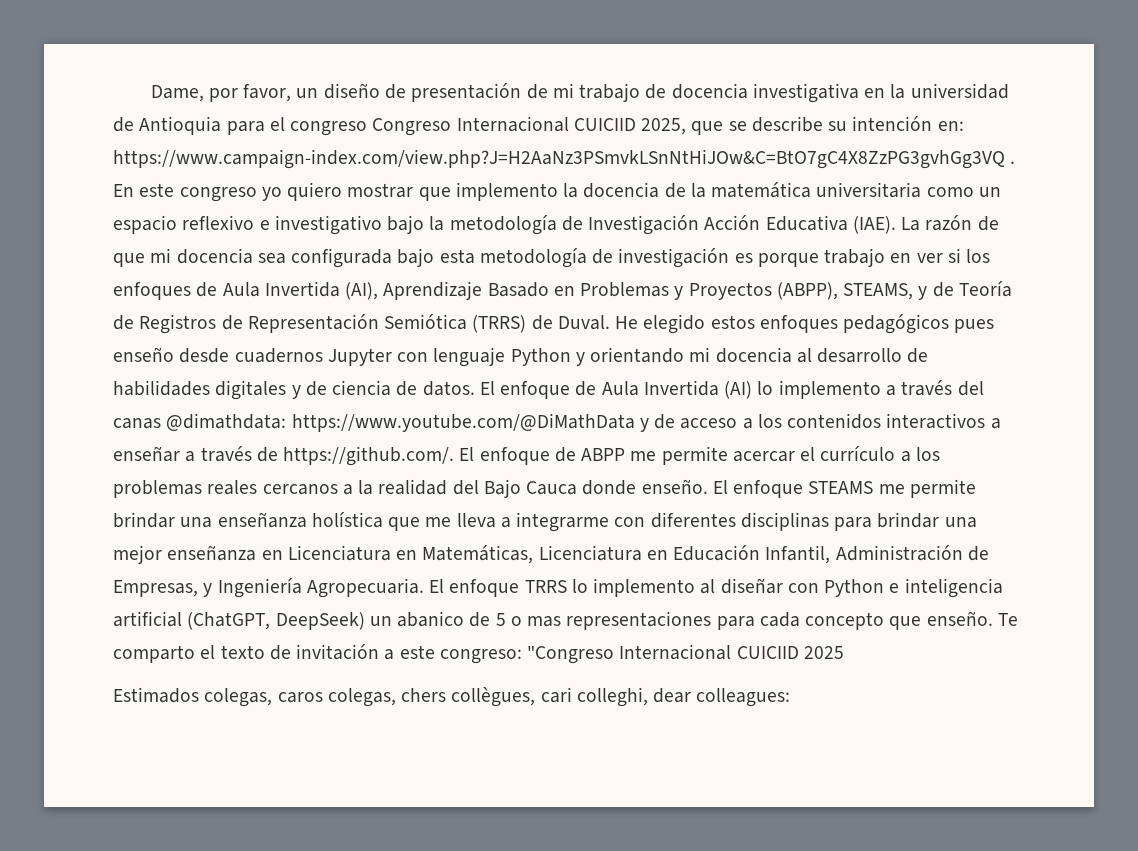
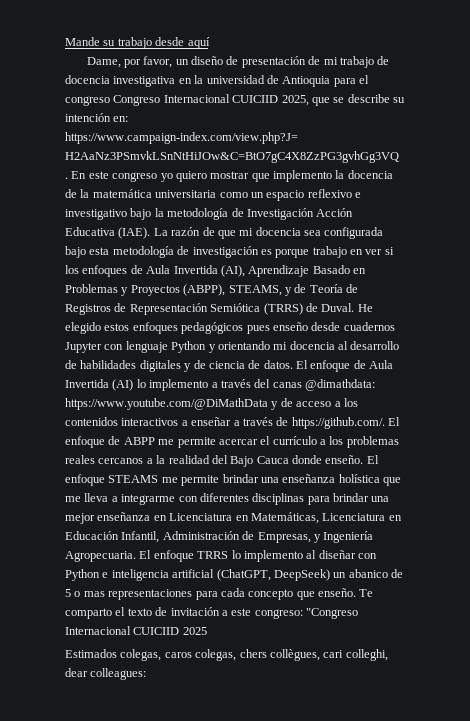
(150, 93) none -> [65,37,210,49] Mande su trabajo desde aquí //

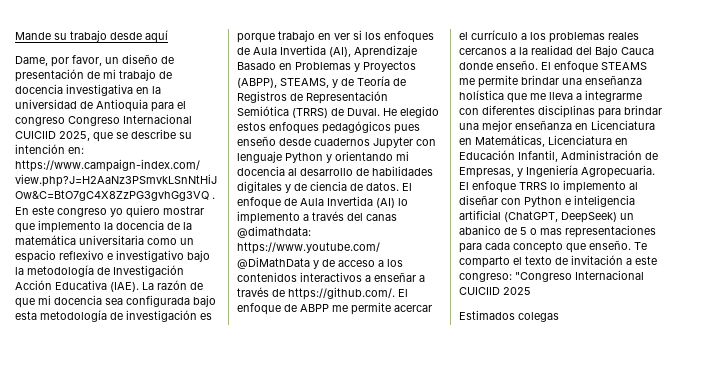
[120,649,388,661] [65,668,147,680] colegas, caros colegas, chers collègues, cari colleghi, dear colleagues: -> [518,312,559,322] colegas

